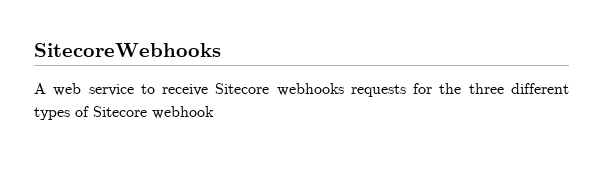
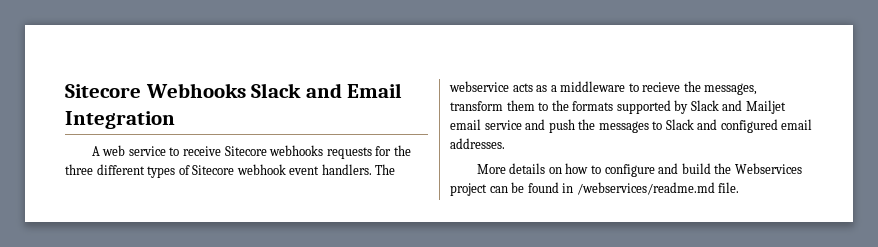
[34,43,221,57] SitecoreWebhooks -> [65,83,403,98] [65,111,175,129] Sitecore Webhooks Slack and Email Integration
(214, 112) none -> [289,164,396,175] [449,81,758,95] [450,100,786,114] [450,119,813,133] [450,138,505,149] [476,163,802,177] [450,182,740,196] event handlers. The webservice acts as a middleware to recieve the messages, transform them to the formats supported by Slack and Mailjet email service and push the messages to Slack and configured email addresses. // More details on how to configure and build the Webservices project can be found in /webservices/readme.md file.

